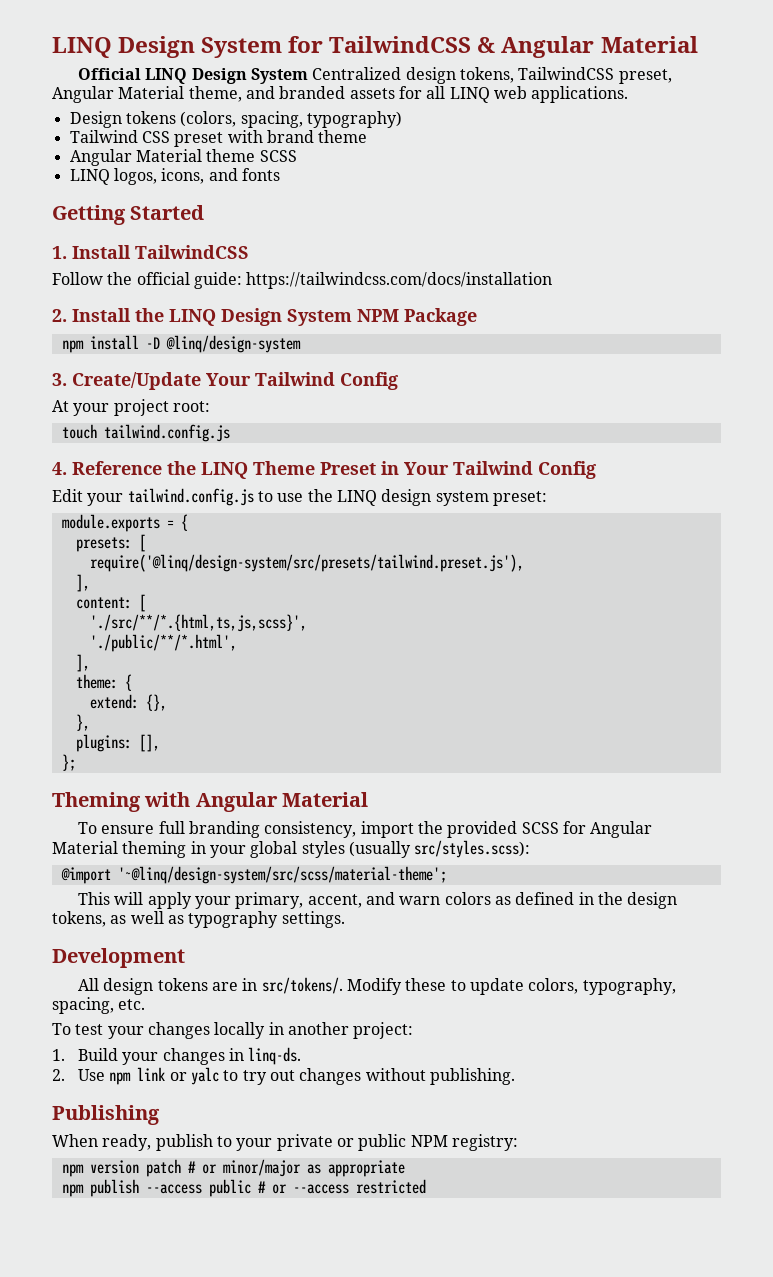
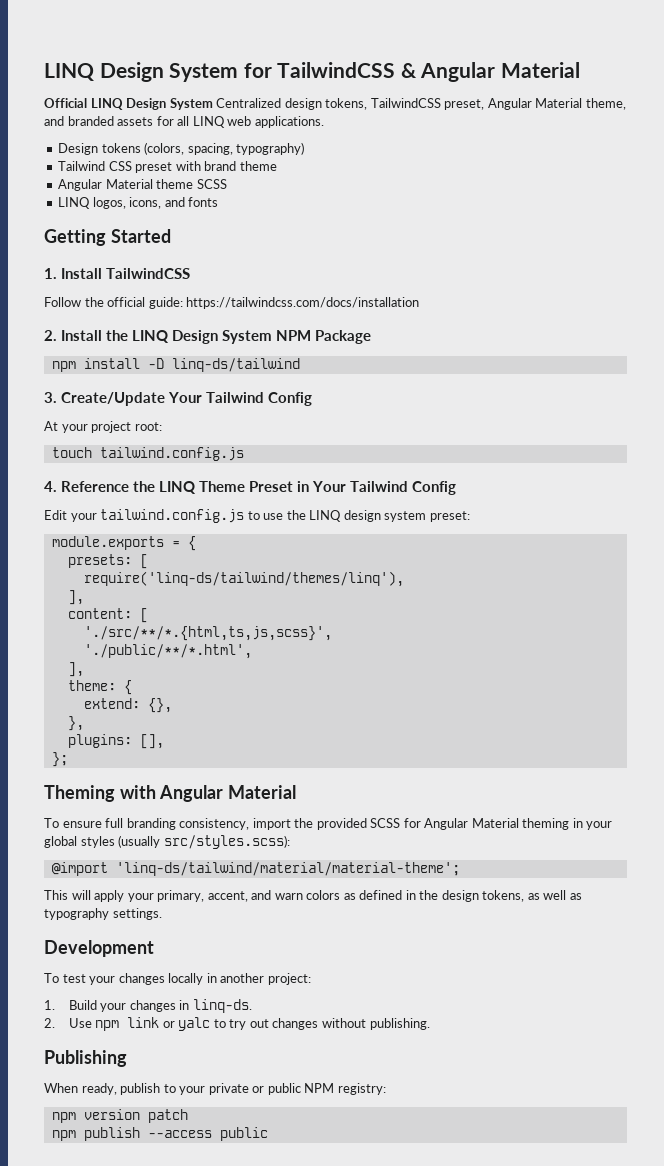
[165,335,301,353] @linq/design-system -> [171,358,300,372] linq-ds/tailwind
[89,554,524,572] require('@linq/design-system/src/presets/tailwind.preset.js'), -> [83,571,404,587] require('linq-ds/tailwind/themes/linq'),
[117,866,447,884] '~@linq/design-system/src/scss/material-theme'; -> [115,862,460,876] 'linq-ds/tailwind/material/material-theme';
[78,977,676,995] [52,997,146,1014] // All design tokens are in src/tokens/. Modify these to update colors, typography, spacing, etc. -> (154, 948) none
[187,1159,405,1177] # or minor/major as appropriate -> (188, 1116) none
[257,1179,426,1194] # or --access restricted -> (268, 1134) none

